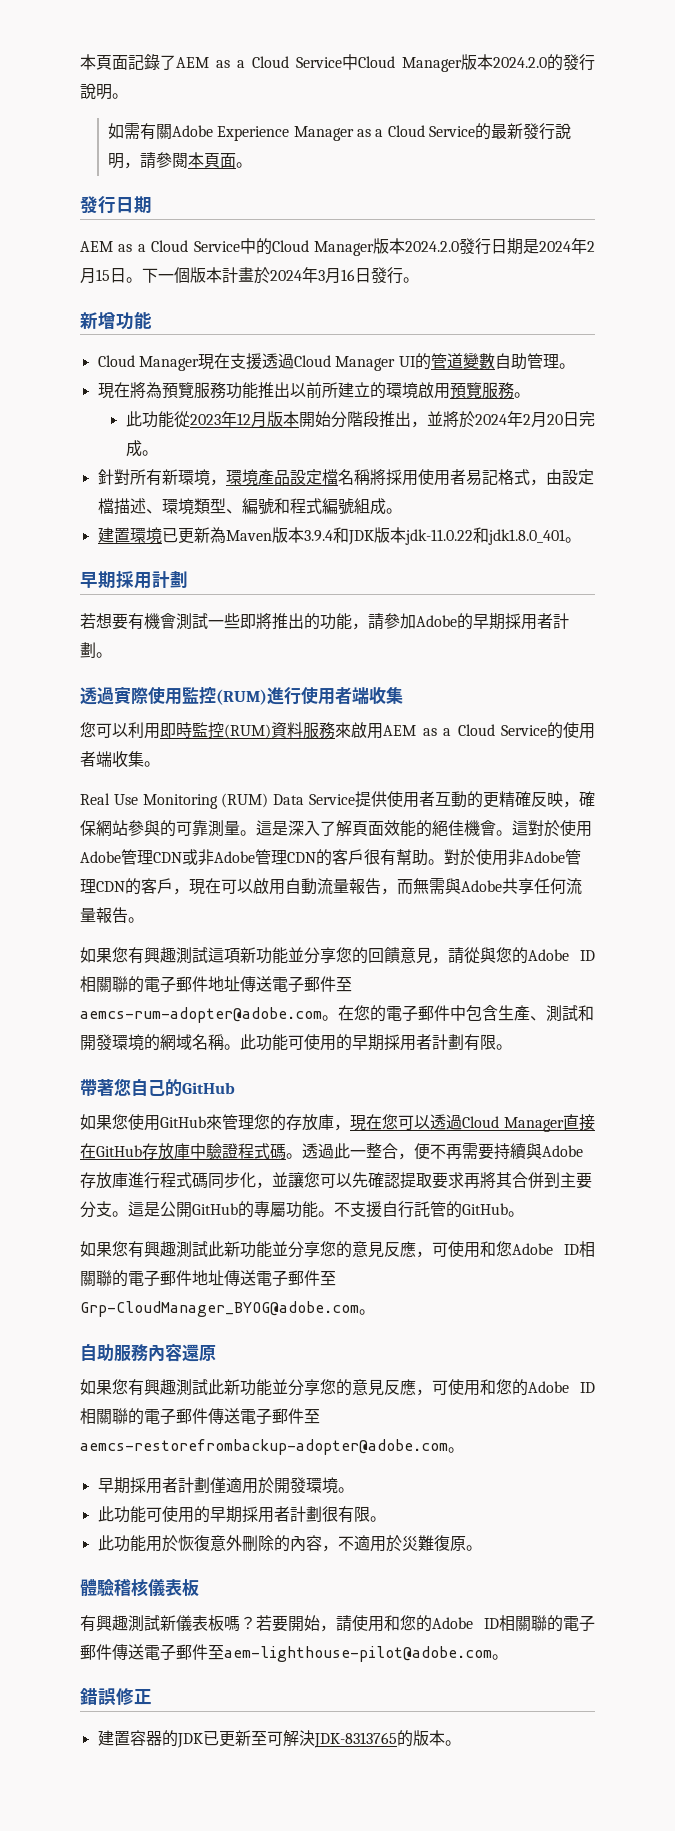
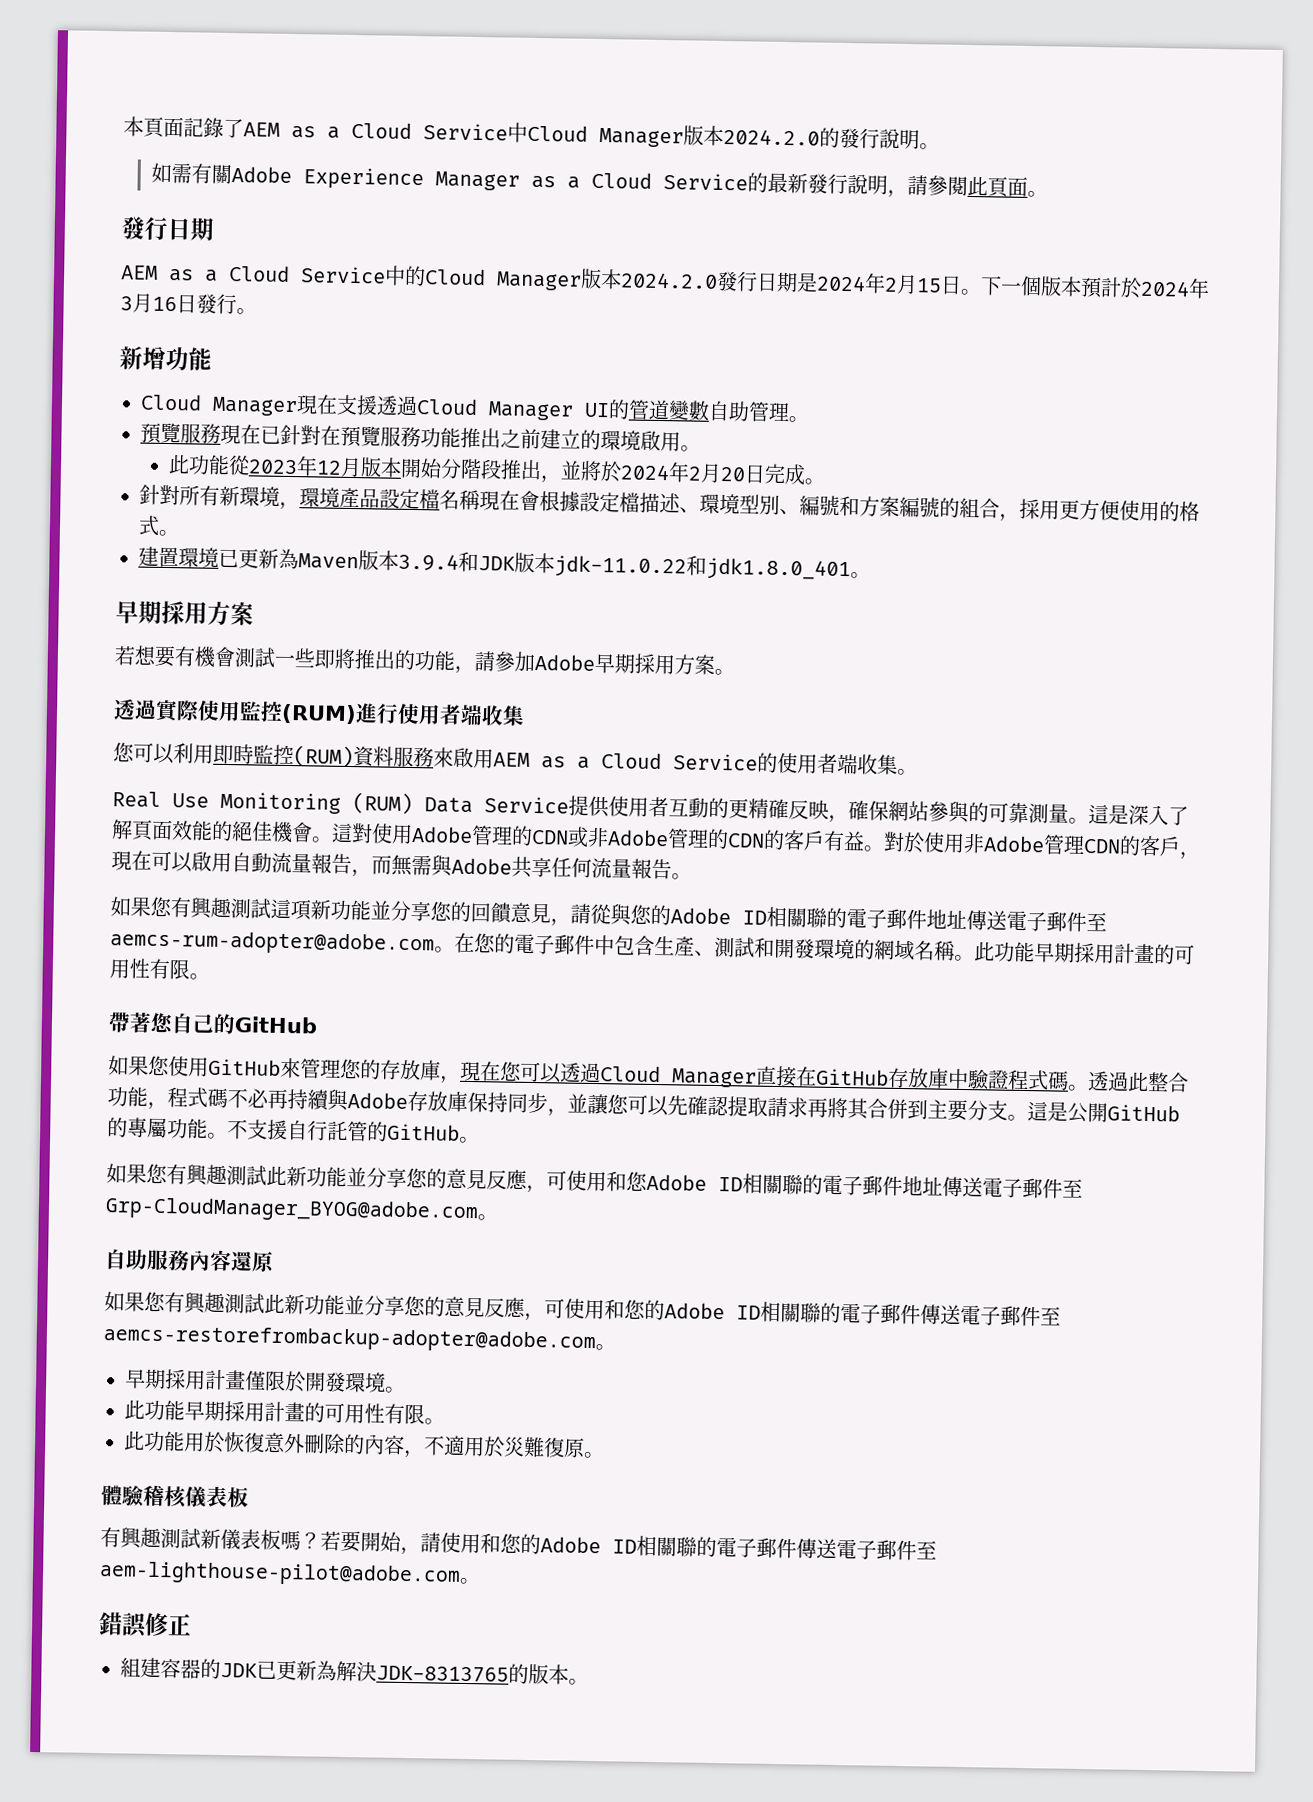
[188,152,205,168] 本 -> [966,175,988,197] 此
[222,267,254,283] 計畫 -> [1080,276,1122,299] 預計
[97,382,162,399] 現在將為 -> [140,422,341,446] 預覽服務現在已針對在
[289,382,338,399] 以前所 -> [500,428,541,450] 之前
[449,382,514,399] 預覽服務 -> (681, 442) none
[369,469,562,486] 將採用使用者易記格式，由 -> [479,490,580,512] 現在會根據
[193,498,226,514] 類型 -> [739,494,780,515] 型別
[289,498,386,515] 程式編號組成 -> [859,496,1200,522] [138,515,160,536] 方案編號的組合，採用更方便使用的格式
[152,571,188,588] 計劃 -> [207,601,254,626] 方案
[457,613,569,630] [80,642,96,658] 的早期採用者計劃 -> [594,653,716,675] 早期採用方案
[544,820,560,837] 於 -> (373, 833) none
(153, 857) none -> [511,825,533,846] 的
[287,849,428,866] CDN的客戶很有幫助 -> [707,828,865,852] 的CDN的客戶有益
[288,1034,464,1051] 可使用的早期採用者計劃 -> [1034,942,1195,965] [109,958,150,979] 早期採用計畫的可用性
[350,1143,583,1160] [80,1172,256,1189] 一整合，便不再需要持續與Adobe存放庫進行程式碼同步化 -> [1147,1072,1189,1093] [107,1086,548,1114] 整合功能，程式碼不必再持續與Adobe存放庫保持同步
[432,1172,448,1189] 要 -> [767,1096,788,1118] 請
[161,1477,258,1494] 者計劃僅適用 -> [205,1369,286,1392] 計畫僅限
[145,1506,338,1523] 可使用的早期採用者計劃很 -> [184,1400,385,1424] 早期採用計畫的可用性
[97,1730,130,1746] 建置 -> [120,1657,161,1679] 組建
[250,1731,283,1746] 至可 -> [316,1660,337,1681] 為

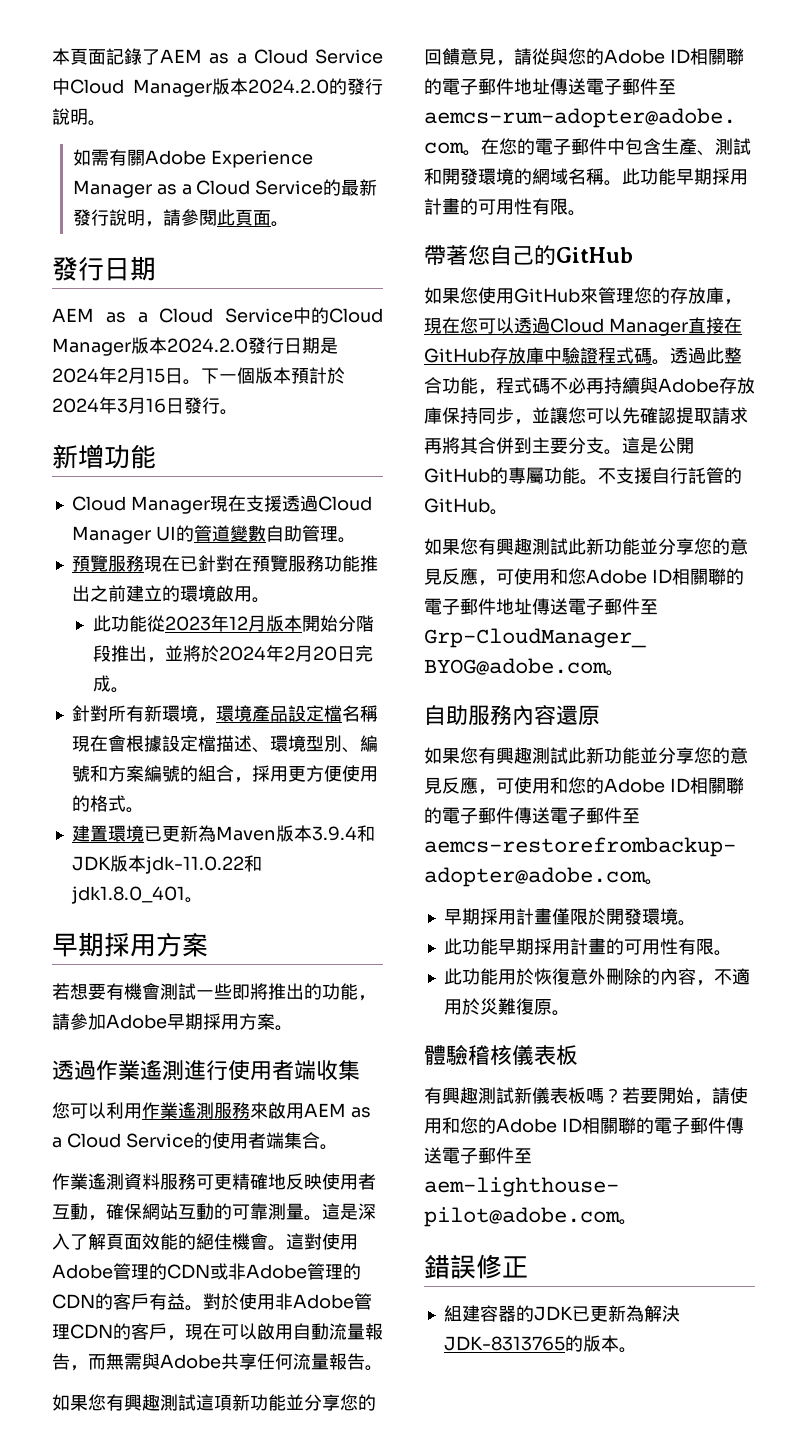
[155,699,357,725] 實際使用監控(RUM) -> [96,1060,184,1080] 作業遙測
[213,744,394,768] 即時監控(RUM)資料 -> [142,1102,214,1119] 作業遙測
[857,754,918,776] [112,791,829,820] 收集。 // Real Use Monitoring (RUM) Data Service提供使用者互動的更精確反映 -> [283,1132,338,1150] [52,1173,376,1190] [52,1203,88,1220] 集合。 // 作業遙測資料服務可更精確地反映使用者互動
[928,800,970,824] 參與 -> [178,1203,214,1220] 互動

